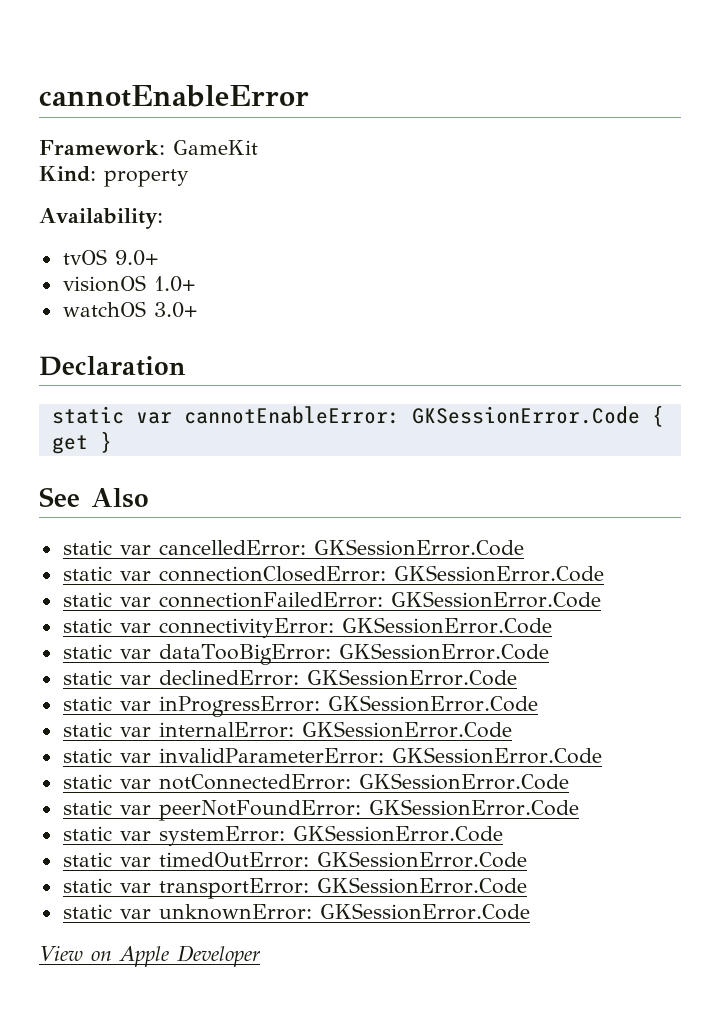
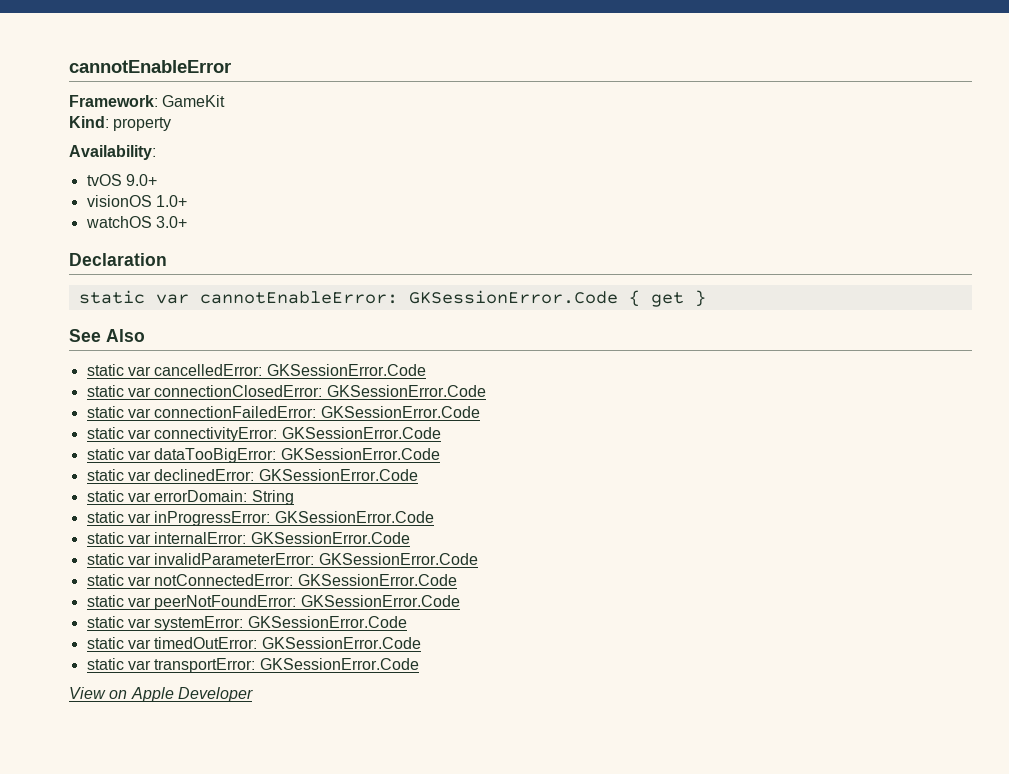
(517, 677) none -> [86,490,294,505] // static var errorDomain: String
[62,903,530,920] // static var unknownError: GKSessionError.Code -> (419, 664) none

